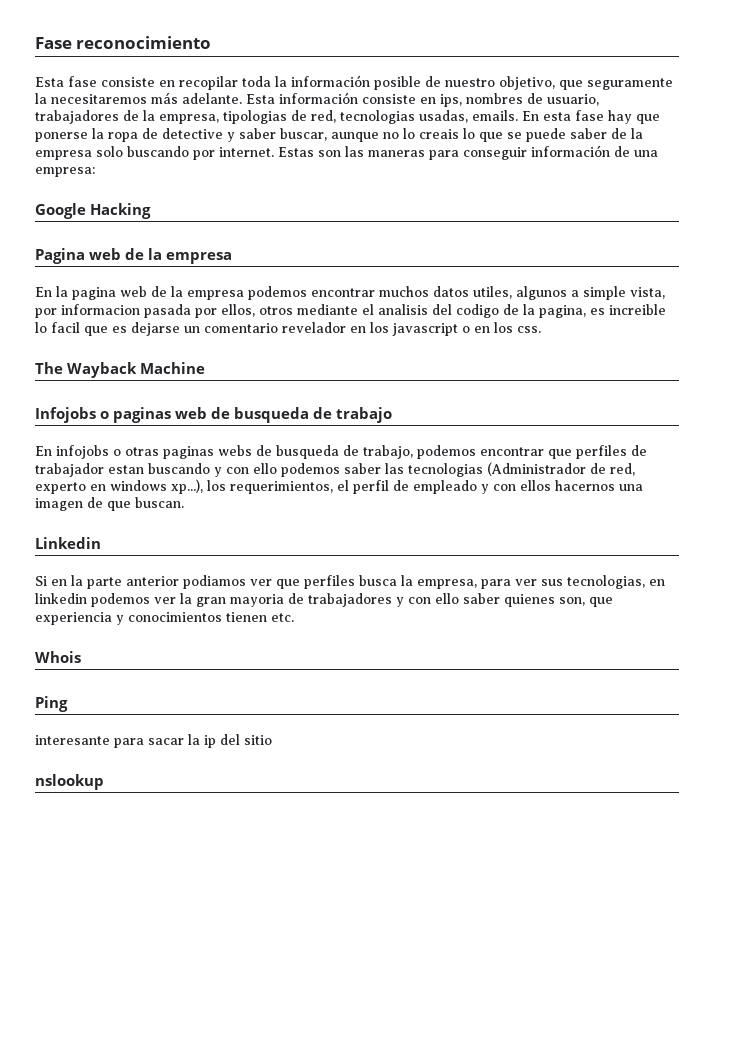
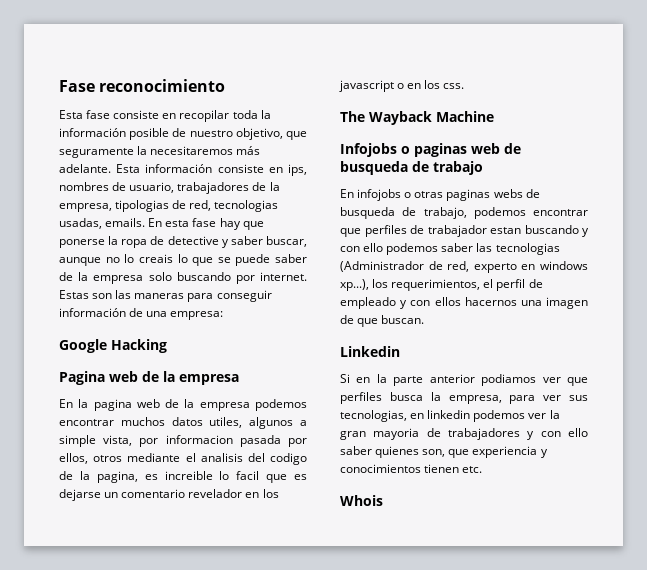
[35,696,68,712] [35,734,272,748] [35,774,104,790] // Ping // interesante para sacar la ip del sitio // nslookup -> (383, 500) none

